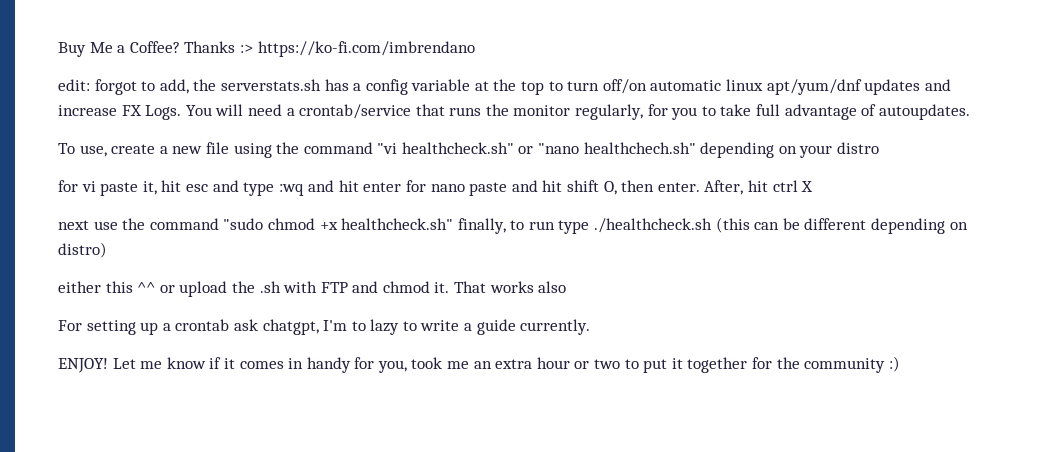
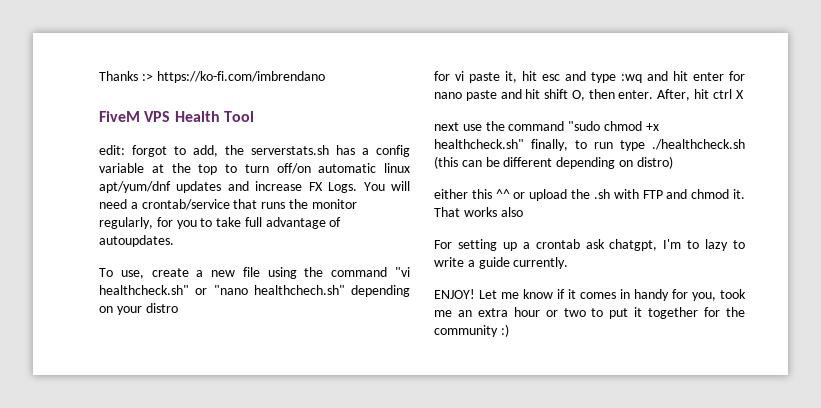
[58,41,180,57] Buy Me a Coffee? -> (99, 76) none
(475, 49) none -> [99,111,254,122] // FiveM VPS Health Tool

